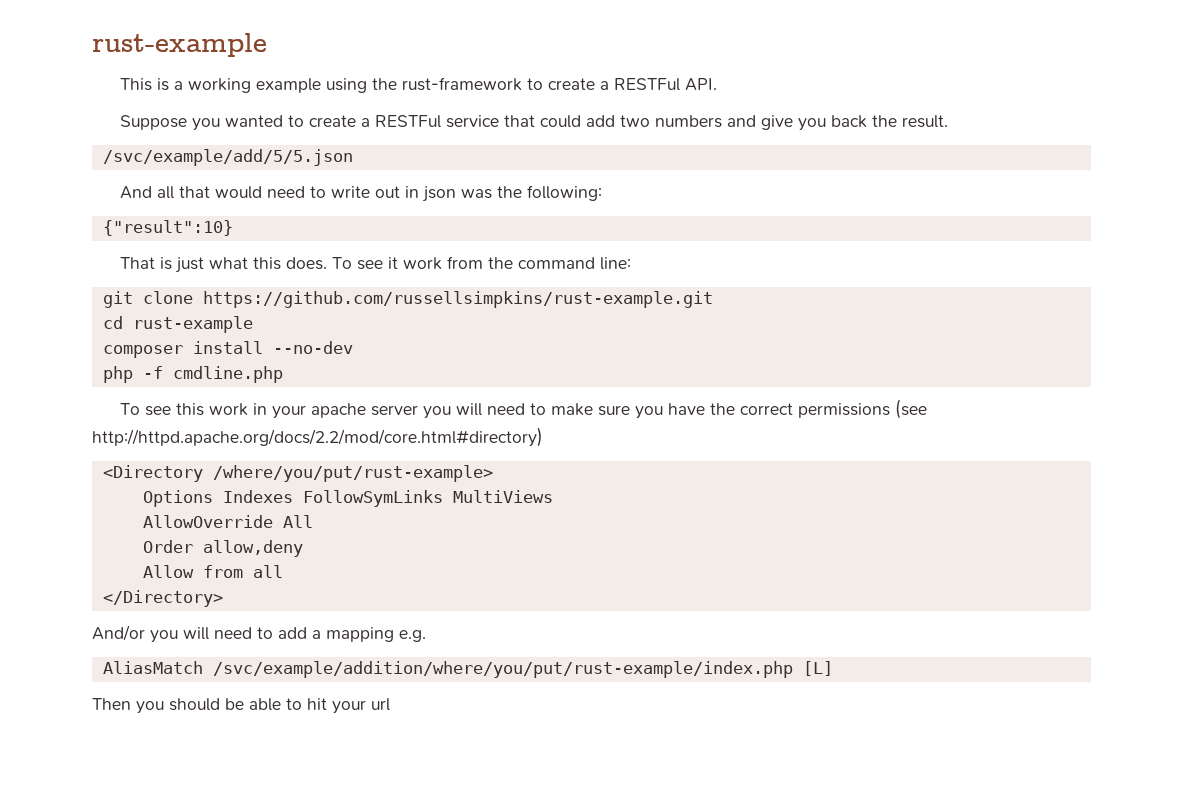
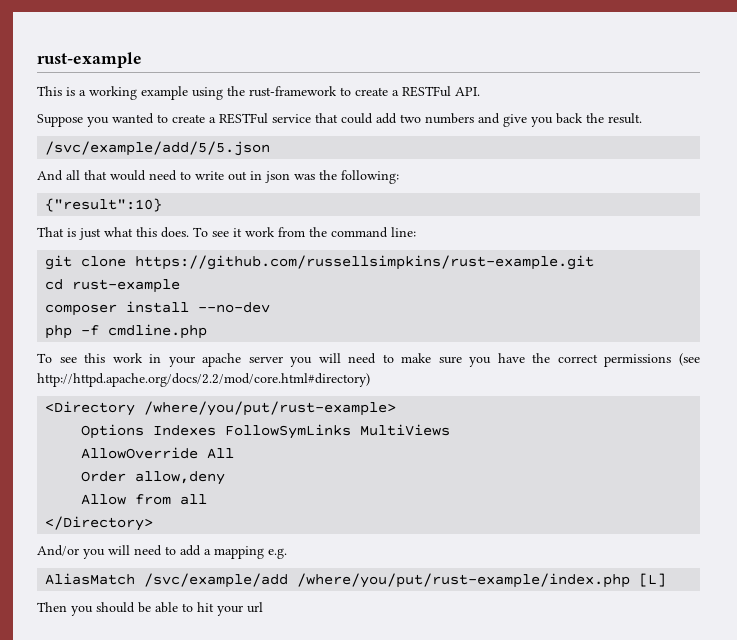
[212,661,793,678] /svc/example/addition/where/you/put/rust-example/index.php -> [144,573,631,588] /svc/example/add /where/you/put/rust-example/index.php

